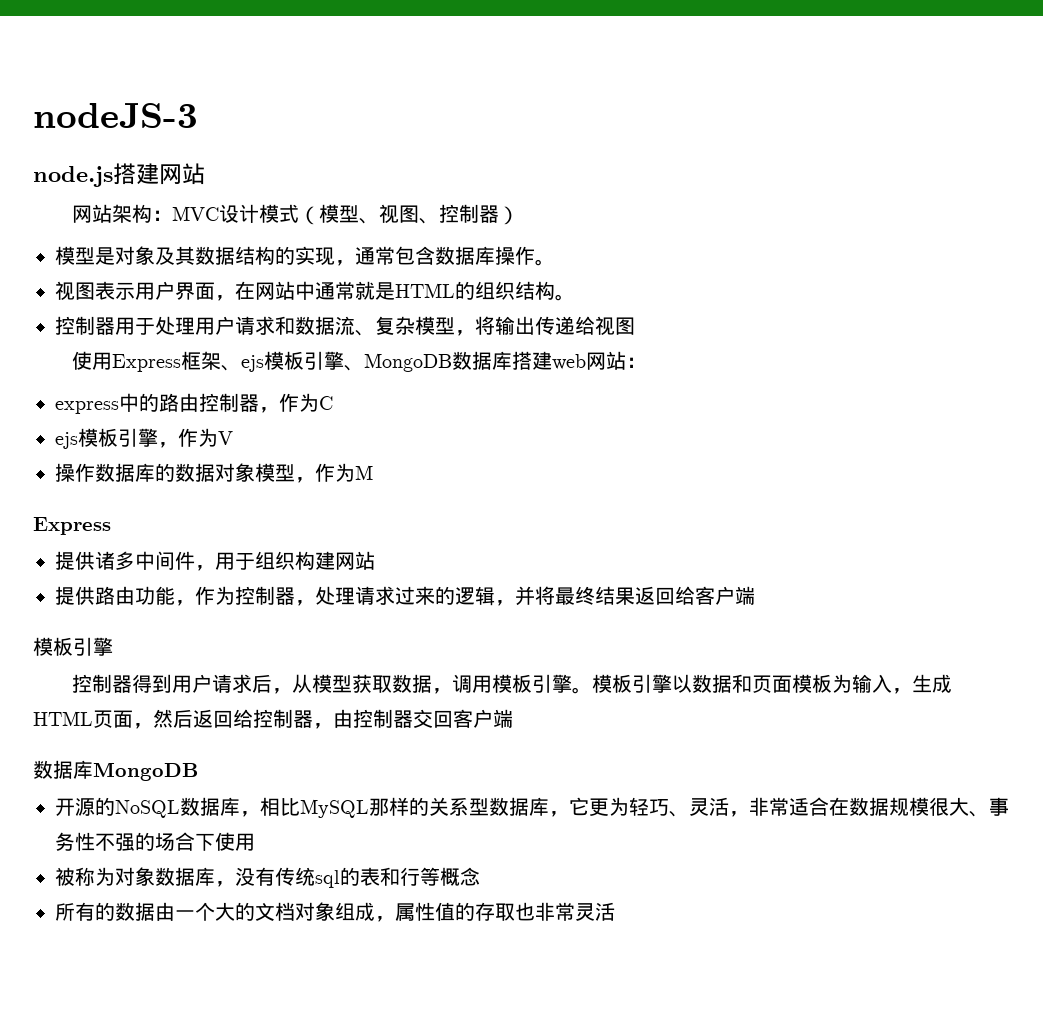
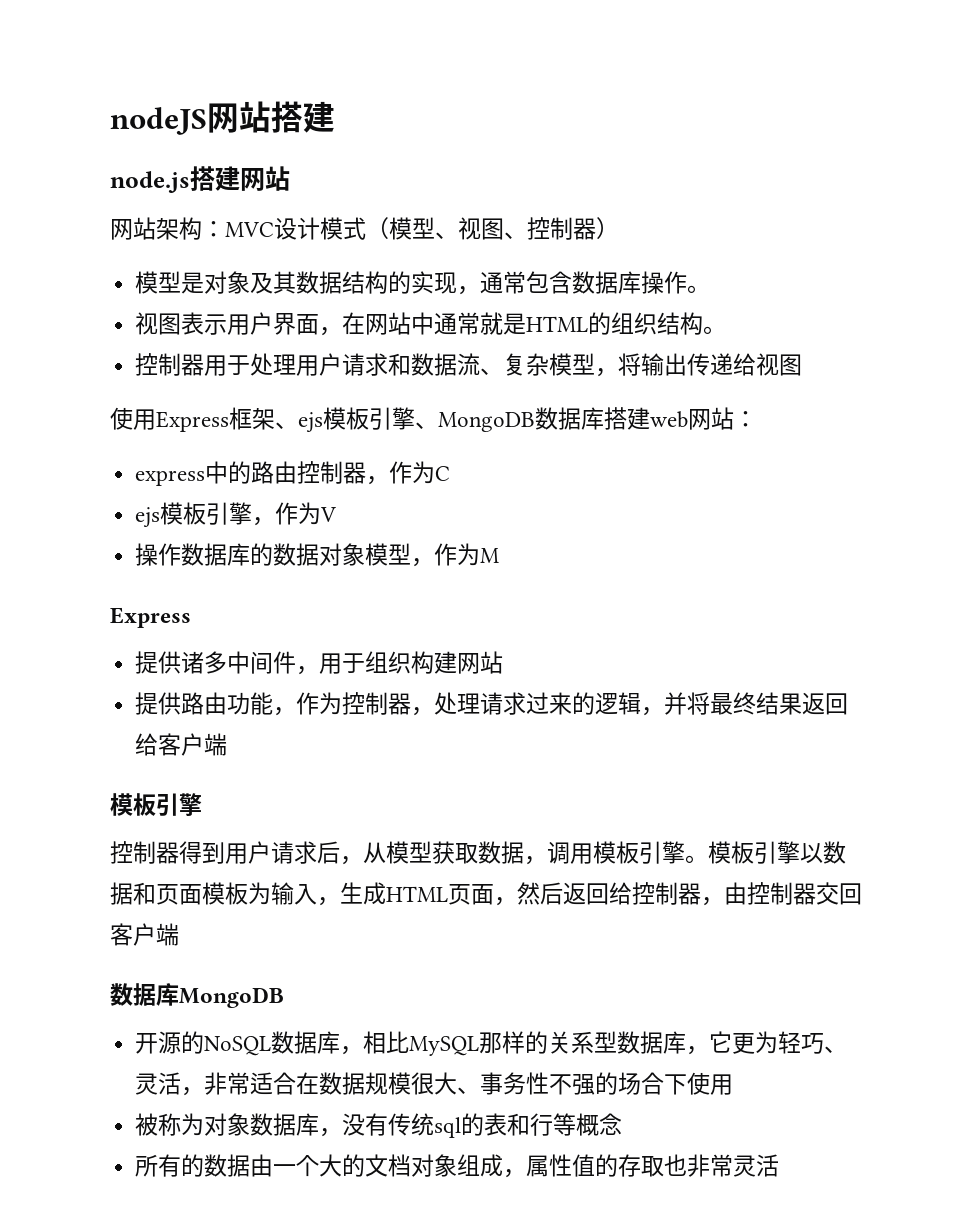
[33,103,198,128] nodeJS-3 -> [110,101,335,135] nodeJS网站搭建

